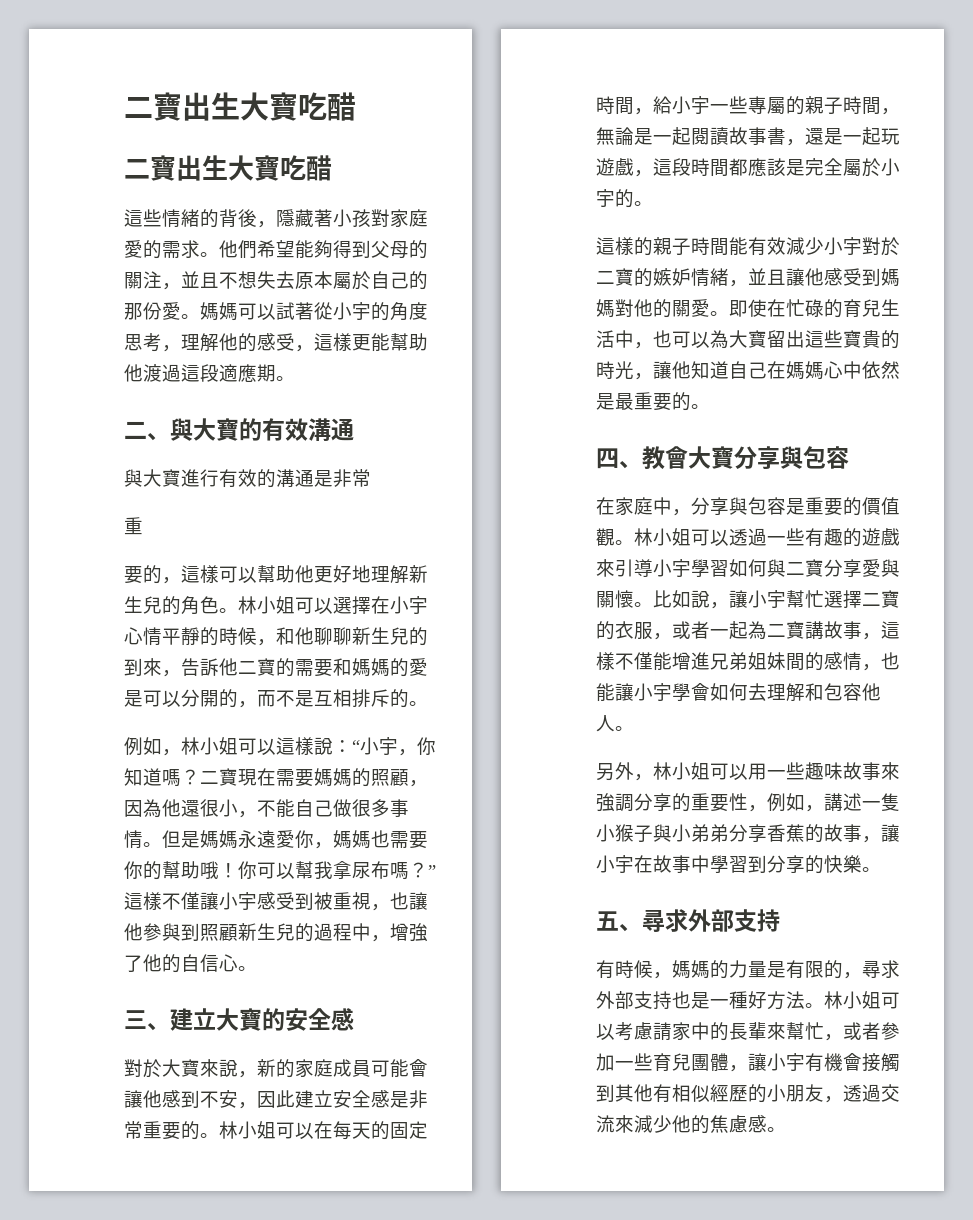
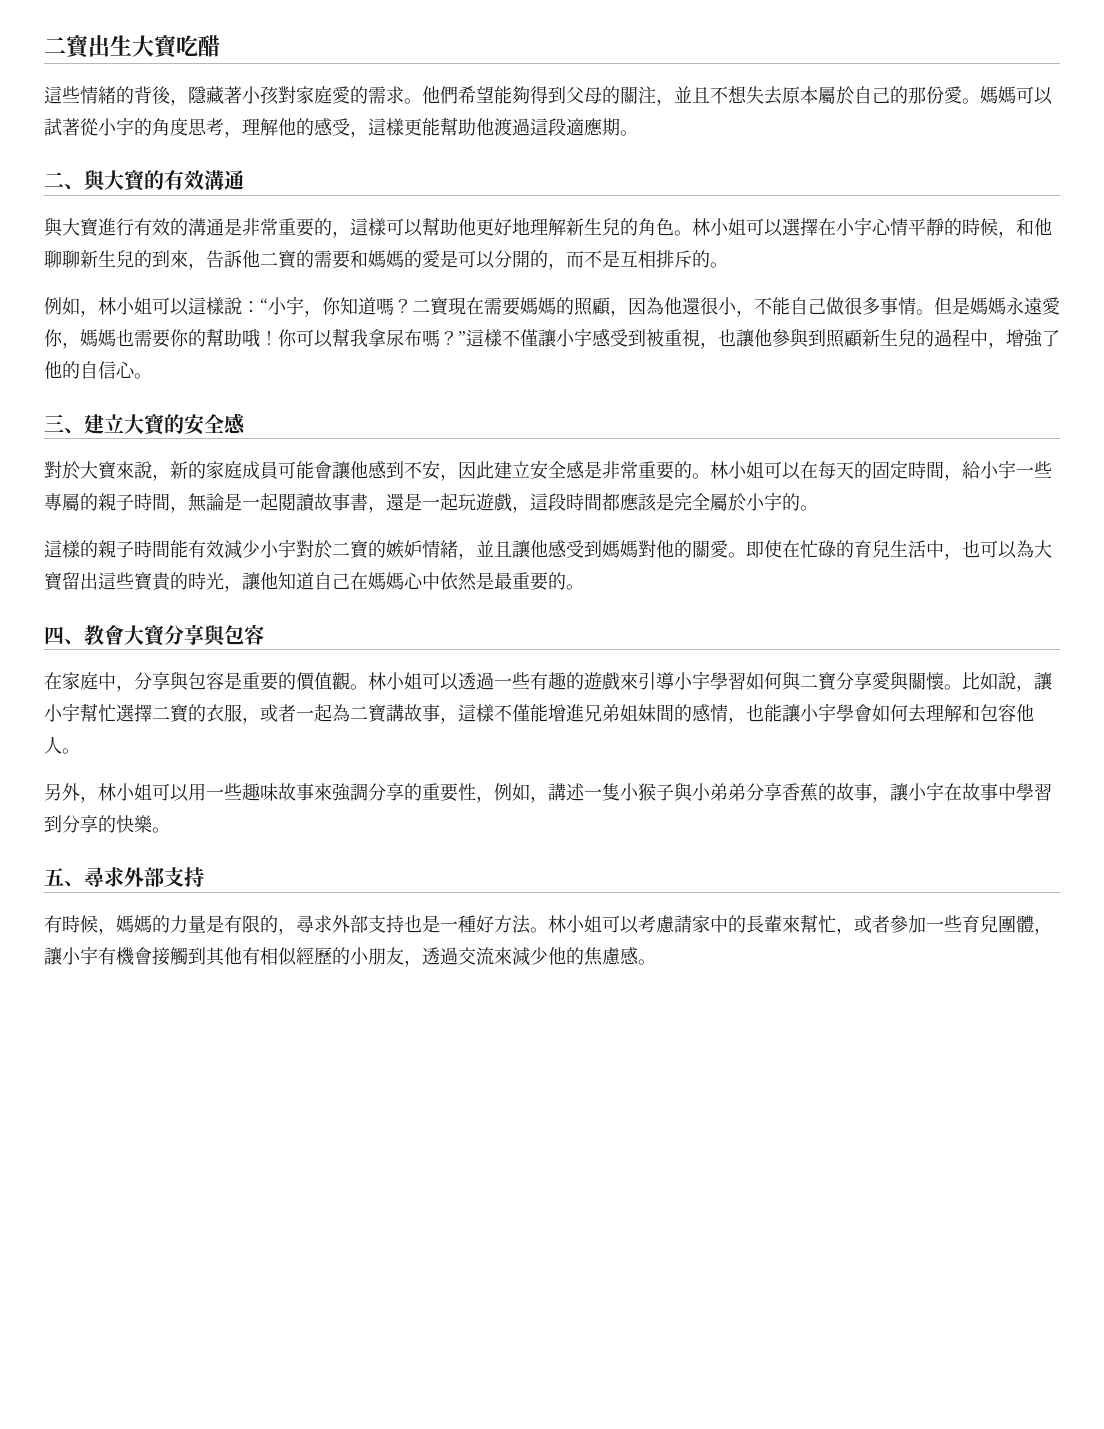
[124,92,356,121] [124,155,332,181] 二寶出生大寶吃醋 // 二寶出生大寶吃醋 -> [44,35,220,59] 二寶出生大寶吃醋
[124,517,143,535] // 重 // -> [278,218,296,235] 重

